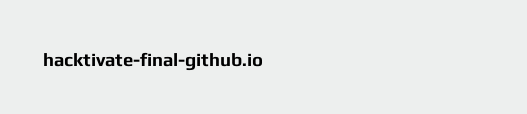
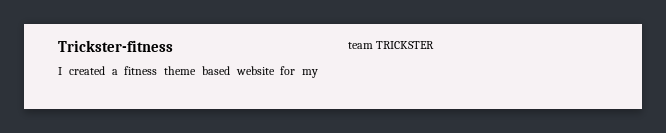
[43,52,263,71] hacktivate-final-github.io -> [58,40,173,52] [58,66,318,78] [348,41,435,49] Trickster-fitness // I created a fitness theme based website for my team TRICKSTER

